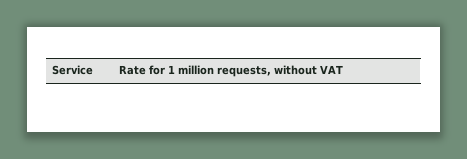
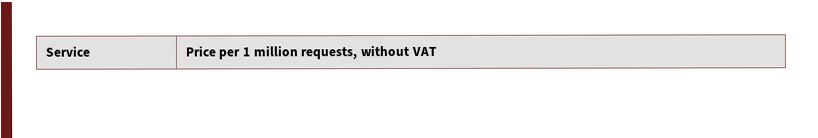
[118,65,165,75] Rate for -> [184,45,241,60] Price per

